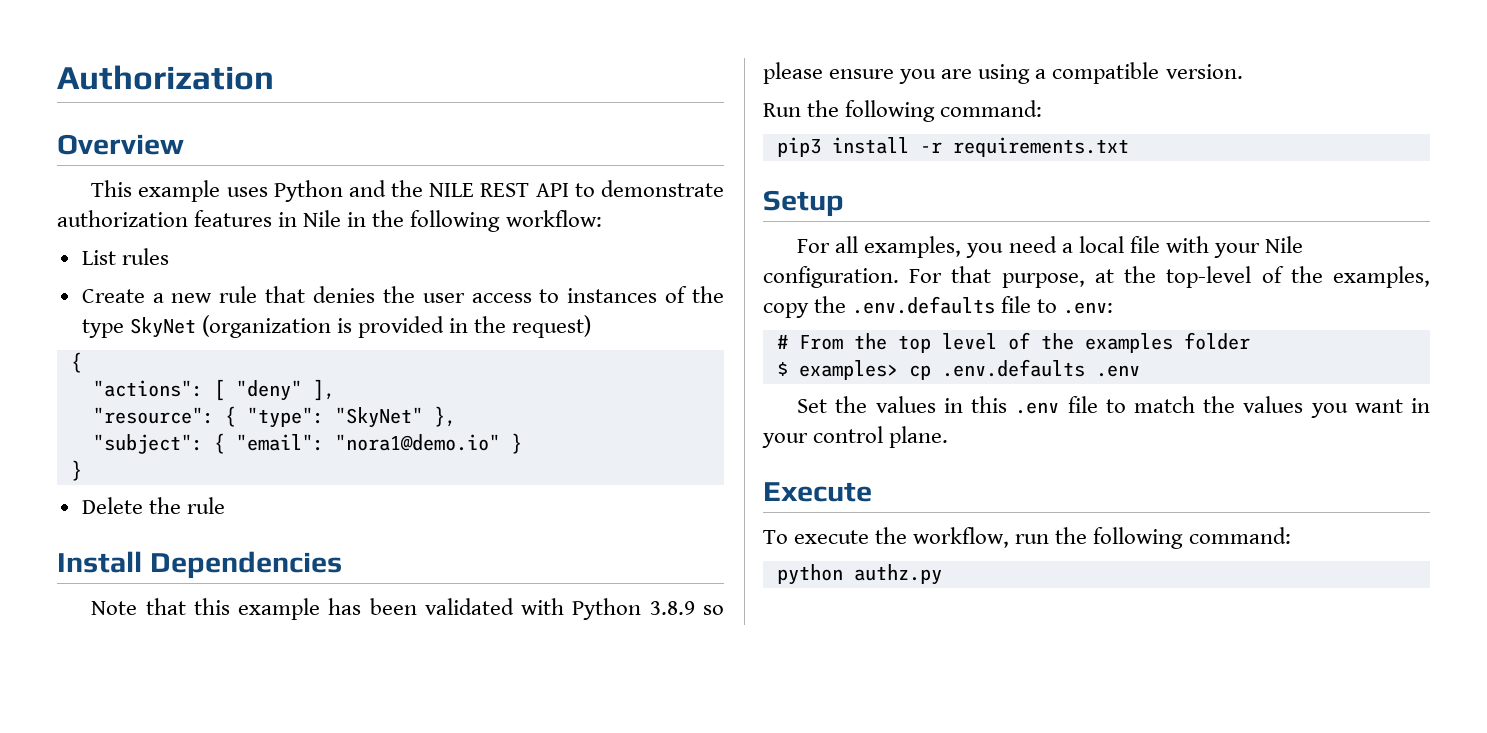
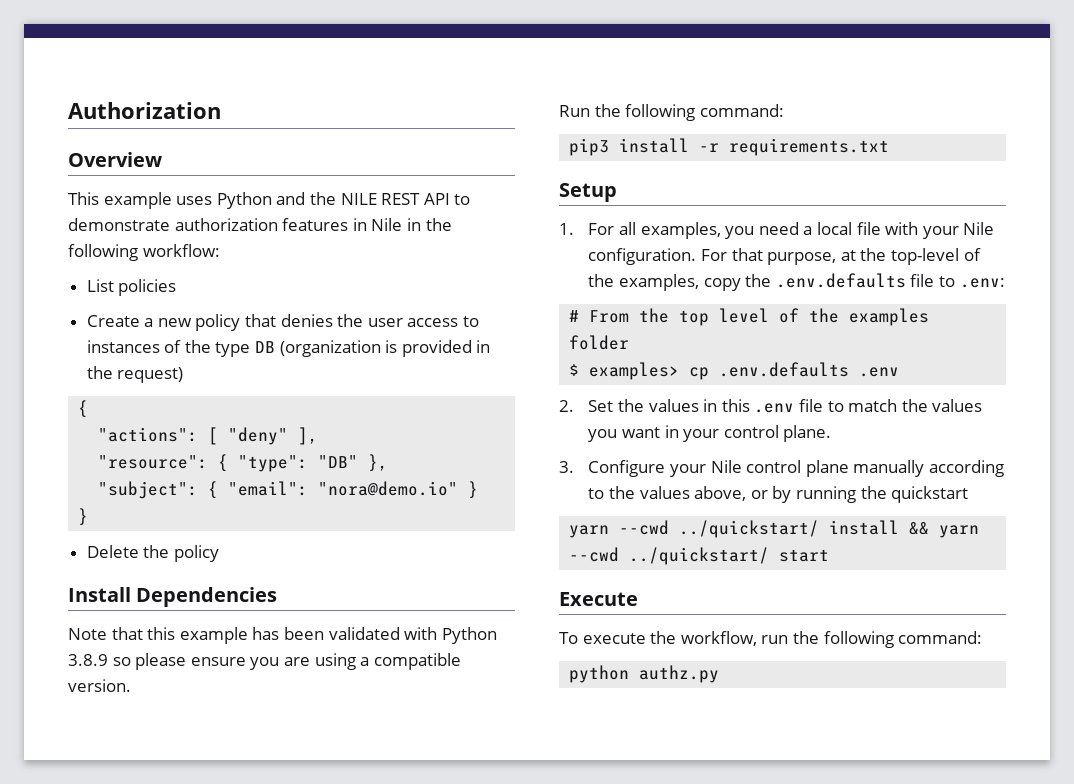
[121,248,169,265] rules -> [118,279,177,296] policies
[219,286,258,303] rule -> [195,314,241,331] policy
[129,317,196,338] SkyNet -> [255,341,276,353] DB
[334,407,423,428] "SkyNet" -> [318,455,359,468] "DB"
[334,434,500,451] "nora1@demo.io" -> [318,481,459,496] "nora@demo.io"
[186,497,225,514] rule -> [173,545,219,562] policy
(844, 203) none -> [559,223,574,235] 1.
(1140, 371) none -> [559,400,574,412] 2.
(949, 437) none -> [559,460,1005,477] [588,486,969,503] [569,520,980,538] [569,547,830,565] // 3. Configure your Nile control plane manually according to the values above, or by running the quickstart // yarn --cwd ../quickstart/ install && yarn --cwd ../quickstart/ start

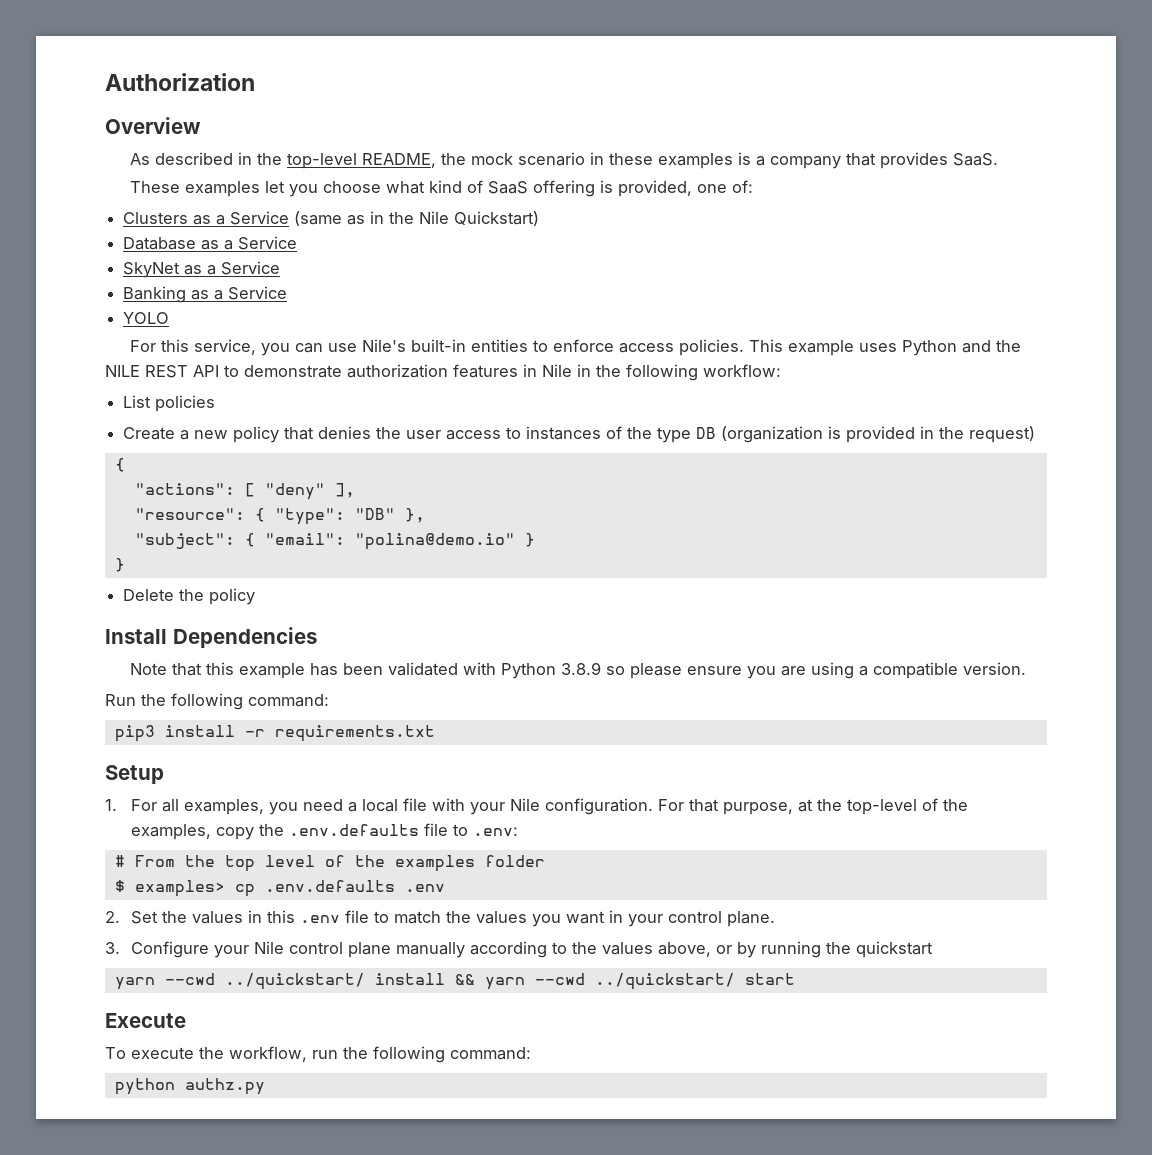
(162, 159) none -> [129,152,998,169] [129,180,753,197] [123,211,540,226] [123,236,298,250] [123,261,281,278] [123,286,288,303] [123,312,170,324] [129,339,744,356] As described in the top-level README, the mock scenario in these examples is a company that provides SaaS. // These examples let you choose what kind of SaaS offering is provided, one of: // Clusters as a Service (same as in the Nile Quickstart) // Database as a Service // SkyNet as a Service // Banking as a Service // YOLO // For this service, you can use Nile's built-in entities to enforce access policies.
[318,481,459,496] "nora@demo.io" -> [354,533,515,550] "polina@demo.io"

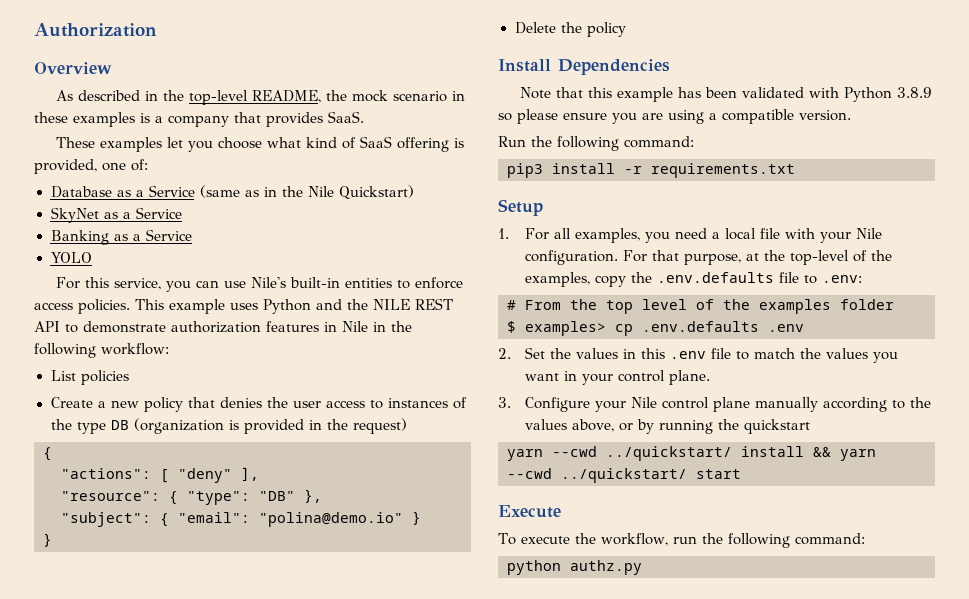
[123,212,189,224] Clusters -> [50,186,112,198] Database
[123,236,298,250] // Database as a Service -> (414, 192) none

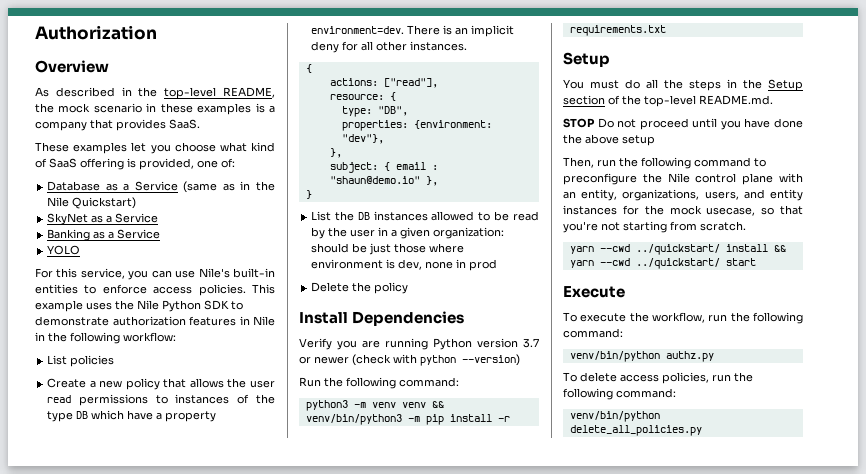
[263,298,453,314] [34,321,60,332] Python and the NILE REST API -> [115,300,229,312] the Nile Python SDK
[219,397,365,408] denies the user access -> [189,378,275,388] [47,394,148,406] allows the user read permissions
[133,418,407,434] [43,447,52,461] [61,467,259,483] [61,489,322,505] [61,511,421,527] [43,533,52,547] (organization is provided in the request) // { // "actions": [ "deny" ], // "resource": { "type": "DB" }, // "subject": { "email": "polina@demo.io" } // } -> [91,410,217,422] [311,25,515,37] [311,41,468,53] [305,64,312,73] [329,78,438,88] [329,92,396,101] [341,106,408,117] [341,120,492,131] [341,134,384,144] [329,148,342,158] [329,162,438,173] [329,176,438,186] [305,190,312,199] [311,211,539,221] [311,227,505,239] [311,243,465,255] [311,259,498,271] which have a property environment=dev. There is an implicit deny for all other instances. // { // actions: ["read"], // resource: { // type: "DB", // properties: {environment: "dev"}, // }, // subject: { email : "shaun@demo.io" }, // } // List the DB instances allowed to be read by the user in a given organization: should be just those where environment is dev, none in prod
[520,87,933,102] [498,109,851,124] [498,136,694,151] [507,163,795,178] [498,199,543,216] [498,228,883,243] [525,250,893,265] [525,272,863,287] [507,299,894,314] [507,321,804,336] [498,347,899,363] [525,370,711,385] [498,397,932,412] [525,419,811,434] Note that this example has been validated with Python 3.8.9 so please ensure you are using a compatible version. // Run the following command: // pip3 install -r requirements.txt // Setup // 1. For all examples, you need a local file with your Nile configuration. For that purpose, at the top-level of the examples, copy the .env.defaults file to .env: // # From the top level of the examples folder // $ examples> cp .env.defaults .env // 2. Set the values in this .env file to match the values you want in your control plane. // 3. Configure your Nile control plane manually according to the values above, or by running the quickstart -> [299,338,539,350] [299,354,520,366] [299,377,459,389] [305,400,444,411] [305,414,510,425] [569,25,666,36] [563,52,610,67] [563,79,803,91] [563,95,773,107] [563,118,803,130] [563,134,655,146] [563,157,766,169] [563,173,803,185] [563,189,803,201] [563,205,803,216] [563,221,746,233] Verify you are running Python version 3.7 or newer (check with python --version) // Run the following command: // python3 -m venv venv && venv/bin/python3 -m pip install -r requirements.txt // Setup // You must do all the steps in the Setup section of the top-level README.md. // STOP Do not proceed until you have done the above setup // Then, run the following command to preconfigure the Nile control plane with an entity, organizations, users, and entity instances for the mock usecase, so that you're not starting from scratch.
[507,560,561,575] python -> [569,351,660,362] venv/bin/python
(642, 567) none -> [563,372,753,384] [563,388,676,400] [569,411,660,422] [569,425,702,436] // To delete access policies, run the following command: // venv/bin/python delete_all_policies.py

